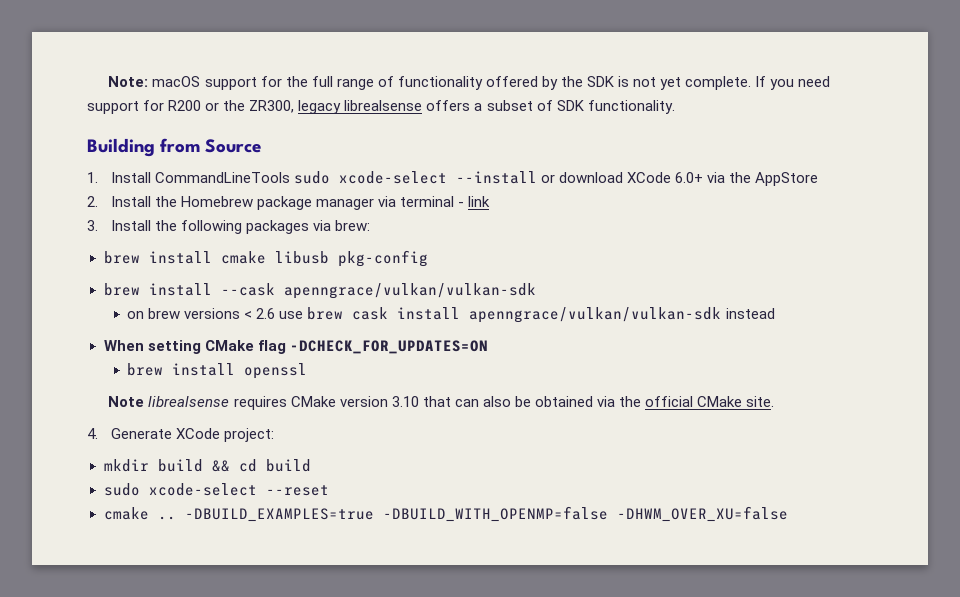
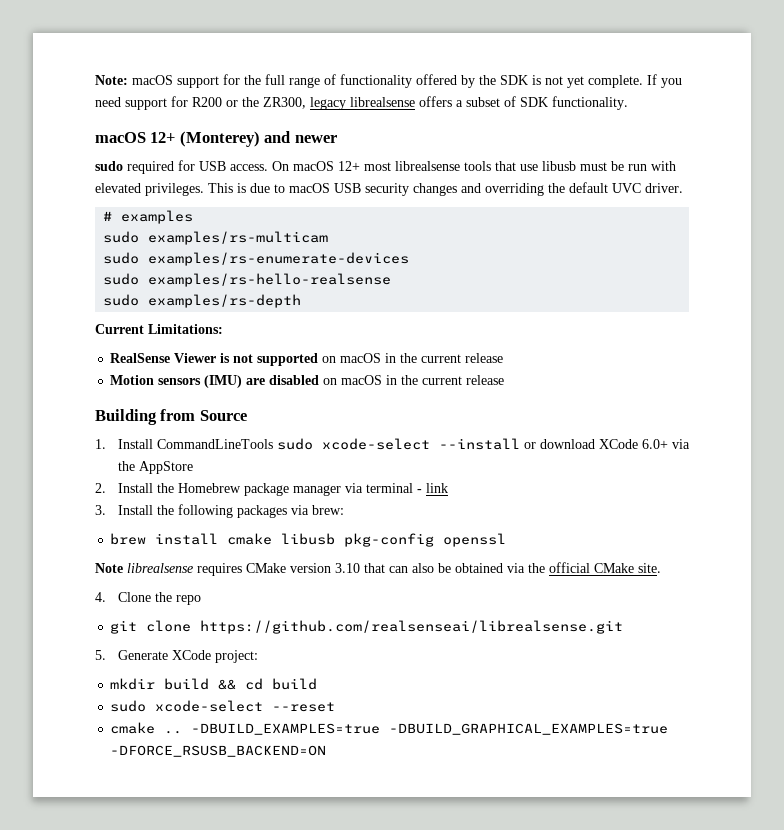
(675, 107) none -> [95,131,337,147] [95,160,676,174] [95,182,683,196] [103,210,194,224] [103,231,329,245] [103,252,410,266] [103,273,392,287] [103,294,302,308] [95,324,223,334] [110,353,504,366] [110,375,505,388] // macOS 12+ (Monterey) and newer // sudo required for USB access. On macOS 12+ most librealsense tools that use libusb must be run with elevated privileges. This is due to macOS USB security changes and overriding the default UVC driver. // # examples // sudo examples/rs-multicam // sudo examples/rs-enumerate-devices // sudo examples/rs-hello-realsense // sudo examples/rs-depth // Current Limitations: // RealSense Viewer is not supported on macOS in the current release // Motion sensors (IMU) are disabled on macOS in the current release
[103,283,536,299] [127,307,775,323] [103,340,488,354] [127,363,236,376] // brew install --cask apenngrace/vulkan/vulkan-sdk // on brew versions < 2.6 use brew cask install apenngrace/vulkan/vulkan-sdk instead // When setting CMake flag -DCHECK_FOR_UPDATES=ON // brew install -> (435, 540) none
(98, 433) none -> [117,592,201,605] [110,620,624,634] [95,650,106,660] Clone the repo // git clone https://github.com/realsenseai/librealsense.git // 5.
[382,506,788,522] -DBUILD_WITH_OPENMP=false -DHWM_OVER_XU=false -> [389,723,669,735] [110,745,327,757] -DBUILD_GRAPHICAL_EXAMPLES=true -DFORCE_RSUSB_BACKEND=ON

